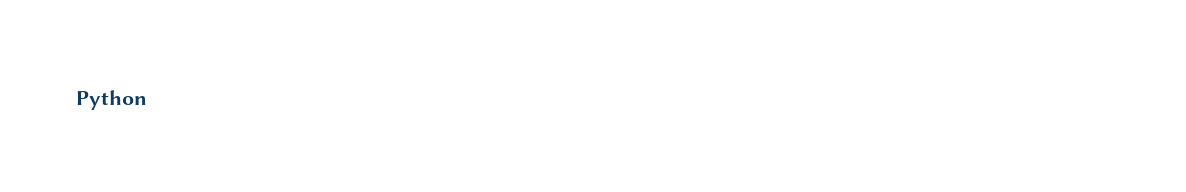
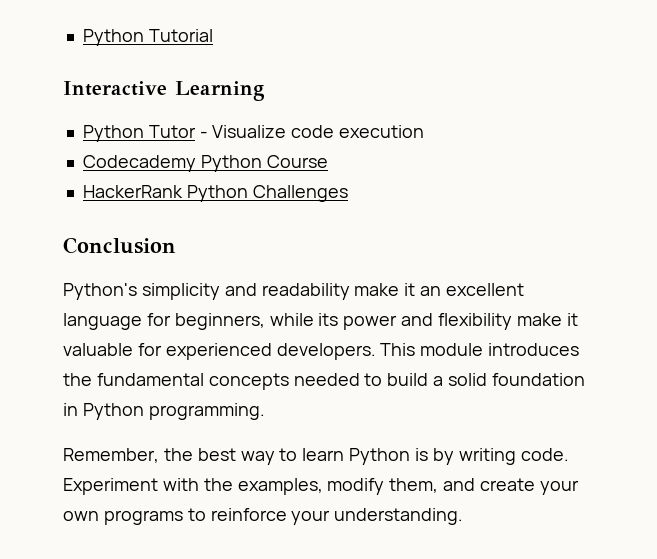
[76,90,147,110] Python -> [82,29,213,46] [63,81,265,101] [82,125,425,142] [82,155,328,172] [82,185,348,202] [63,237,176,254] [63,283,525,300] [63,313,578,330] [63,343,580,360] [63,373,585,390] [63,403,265,420] [63,448,569,465] [63,478,579,495] [63,508,464,525] Python Tutorial // Interactive Learning // Python Tutor - Visualize code execution // Codecademy Python Course // HackerRank Python Challenges // Conclusion // Python's simplicity and readability make it an excellent language for beginners, while its power and flexibility make it valuable for experienced developers. This module introduces the fundamental concepts needed to build a solid foundation in Python programming. // Remember, the best way to learn Python is by writing code. Experiment with the examples, modify them, and create your own programs to reinforce your understanding.

